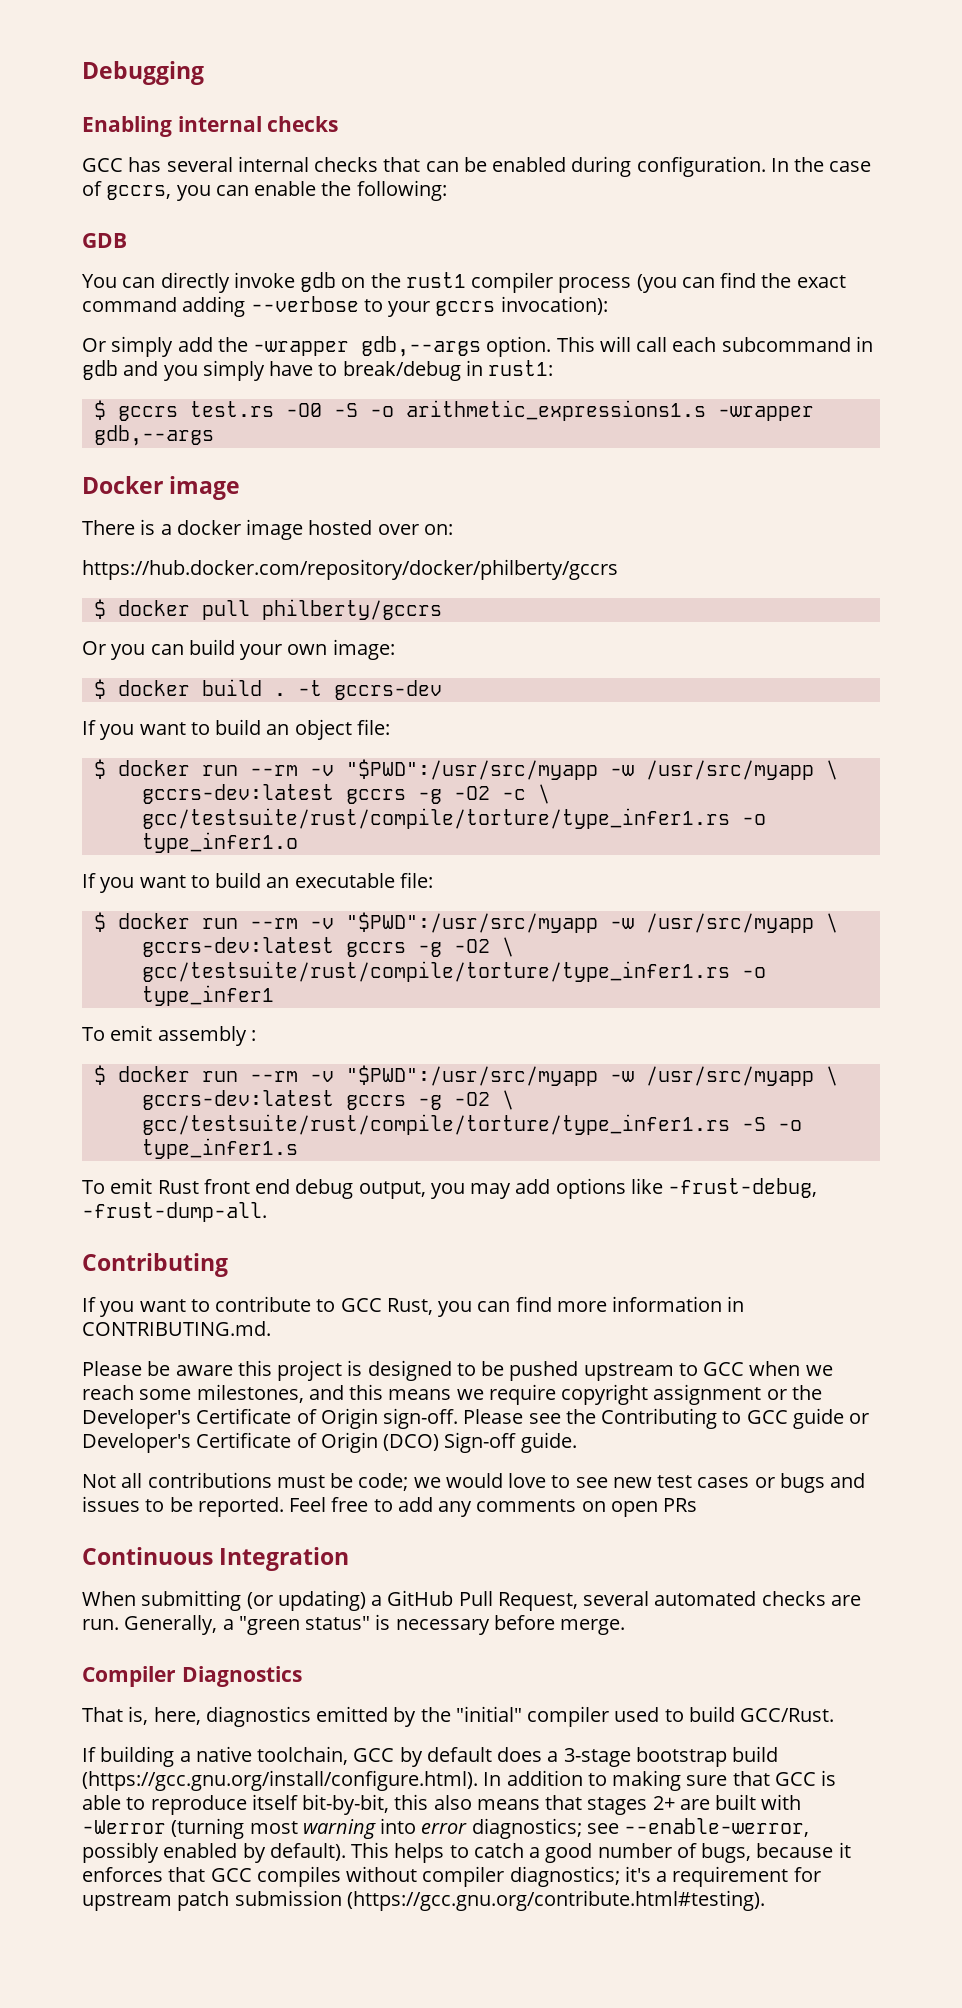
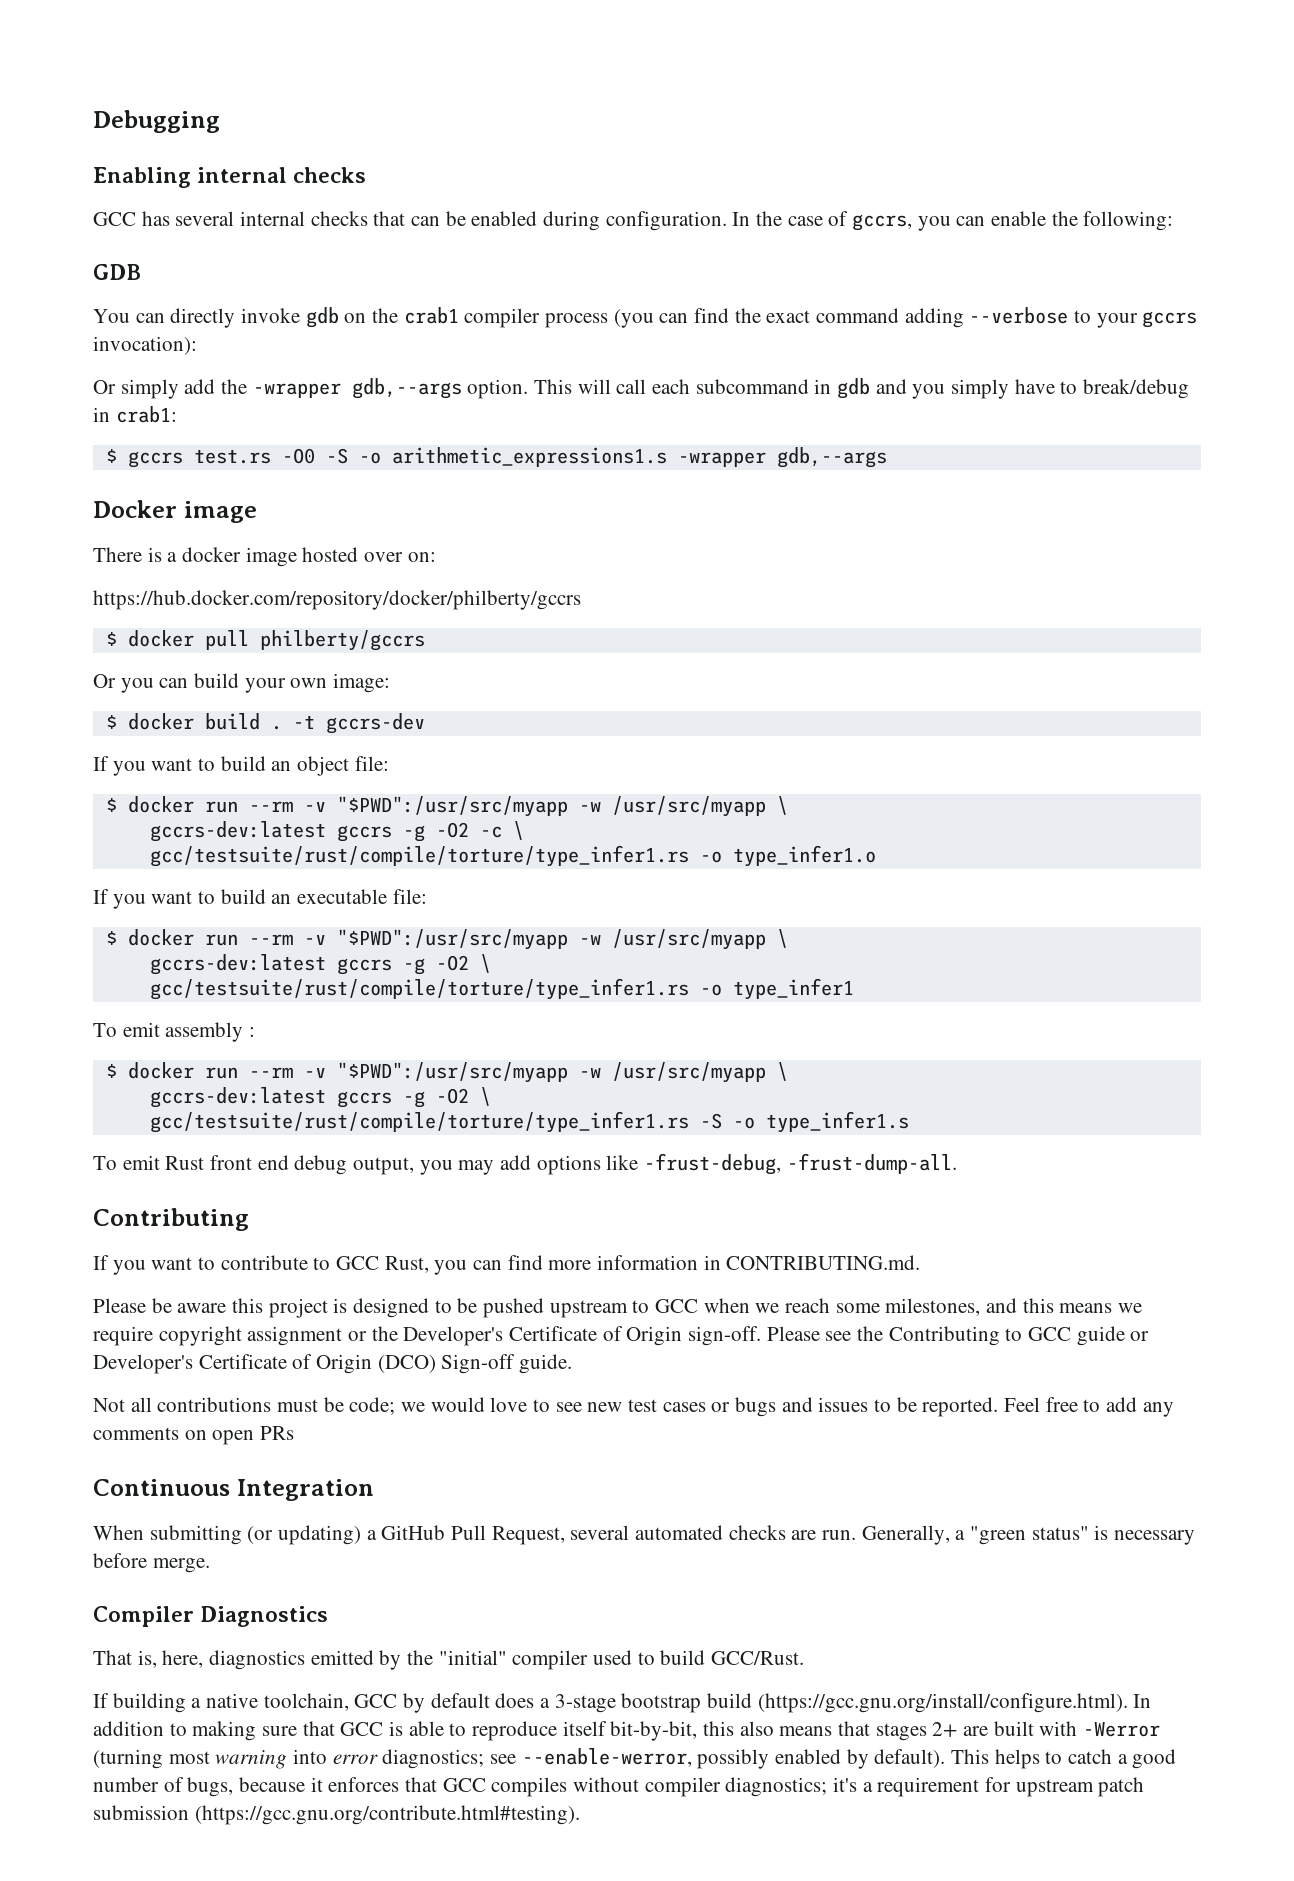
[405,272,466,288] rust1 -> [403,307,459,324] crab1
[488,360,554,376] rust1: -> [115,406,177,423] crab1:

